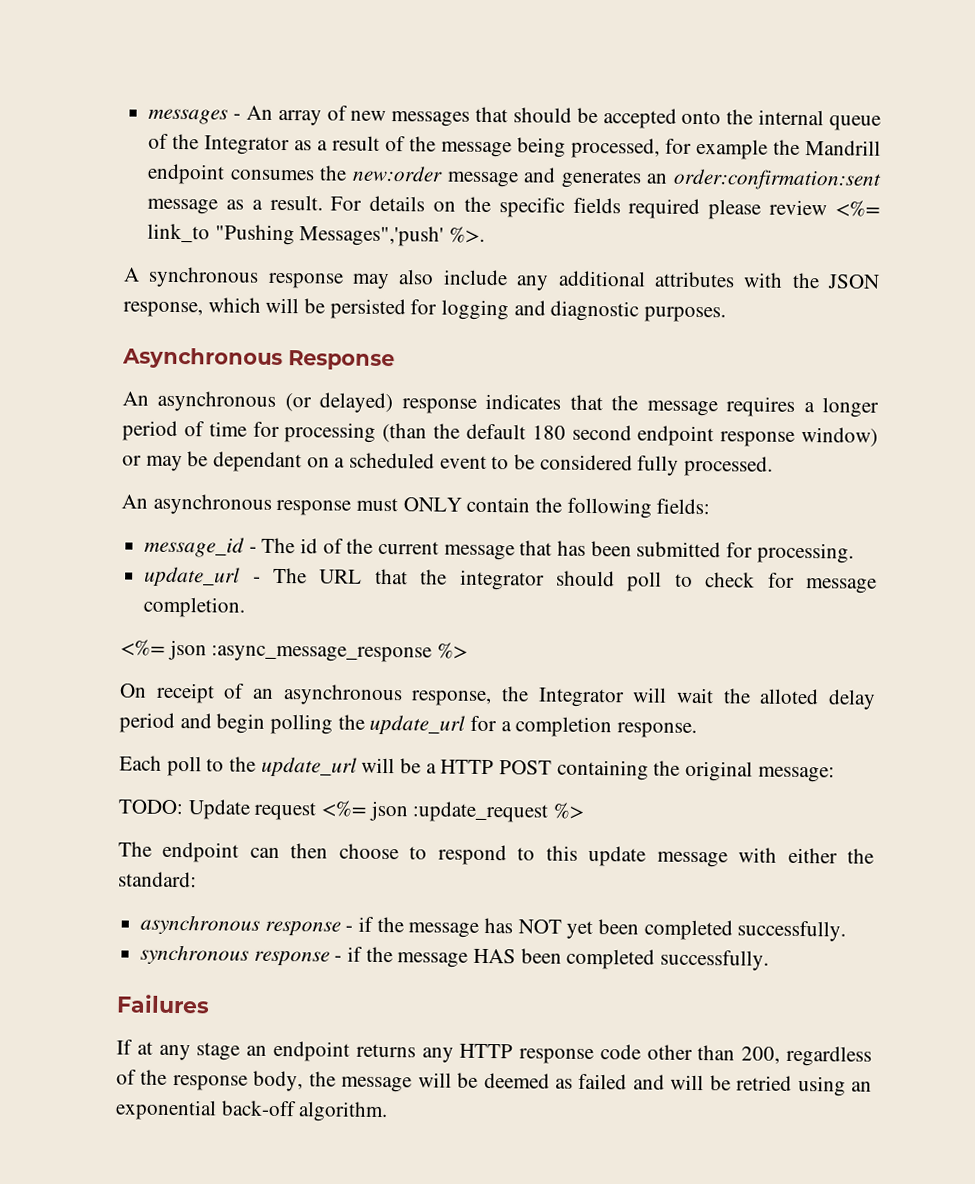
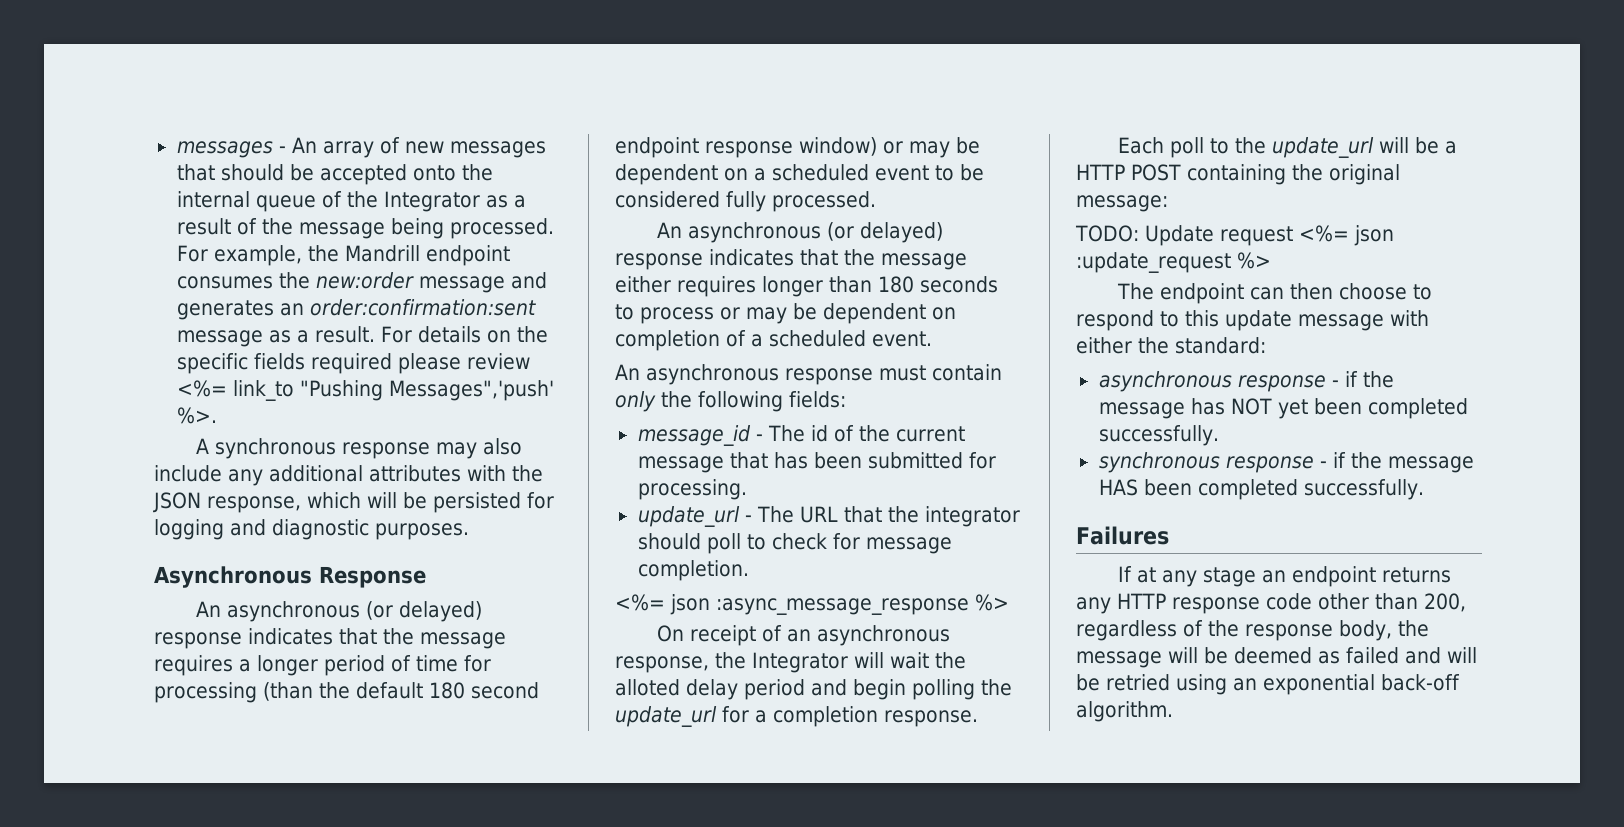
[571,137,769,160] processed, for example -> [449,218,554,239] [176,245,302,266] processed. For example,
[213,451,303,473] dependant -> [615,164,718,185] dependent
(774, 466) none -> [656,222,943,243] [615,249,967,270] [615,276,998,297] [615,303,956,324] [615,330,932,351] // An asynchronous (or delayed) response indicates that the message either requires longer than 180 seconds to process or may be dependent on completion of a scheduled event.
[402,496,531,513] ONLY contain -> [932,364,1002,381] [615,391,656,412] contain only

